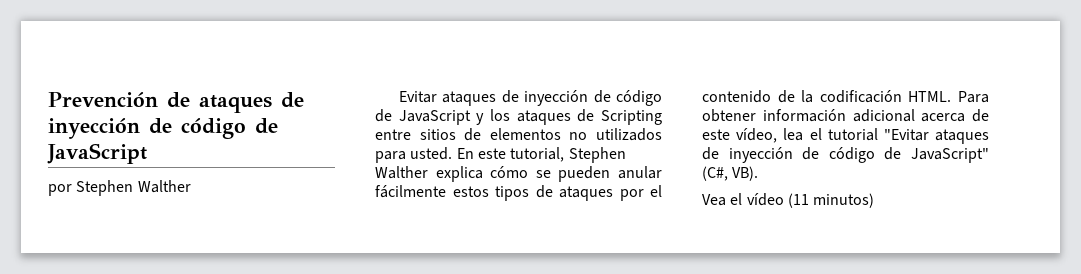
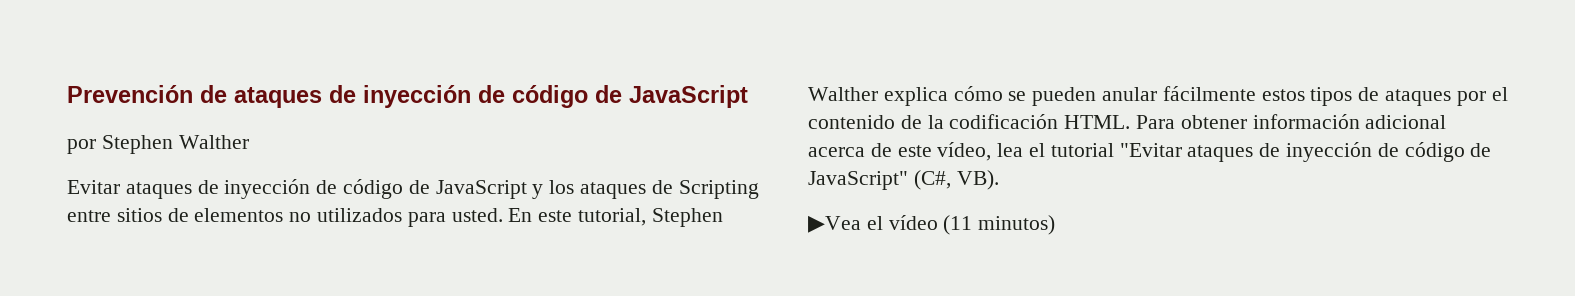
[702,194,726,206] Vea -> [808,215,861,233] ▶Vea

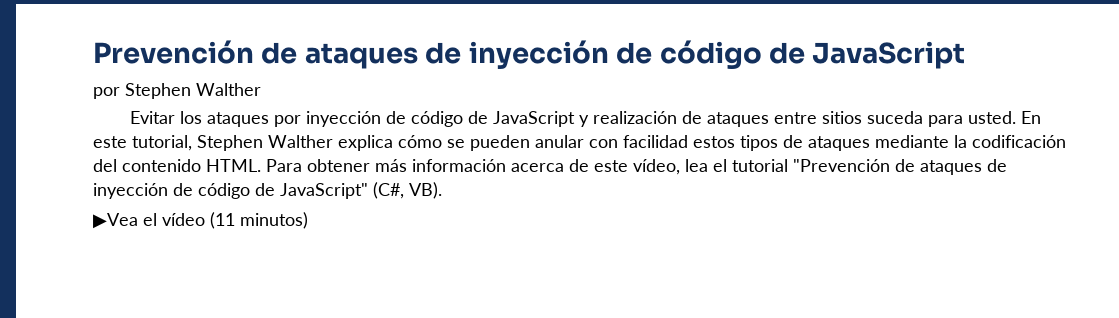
[125,180,219,199] ataques de -> [179,111,301,127] los ataques por
[549,180,759,199] [67,208,403,222] los ataques de Scripting entre sitios de elementos no utilizados -> [592,111,923,127] realización de ataques entre sitios suceda
[1162,86,1256,101] fácilmente -> [589,135,688,148] con facilidad
[1456,87,1508,106] [808,114,1059,129] por el contenido de la codificación -> [875,135,1066,148] [93,159,201,172] mediante la codificación del contenido
[1252,114,1447,129] información adicional -> [375,159,506,172] más información
[1119,143,1182,157] "Evitar -> [793,159,915,172] "Prevención de

